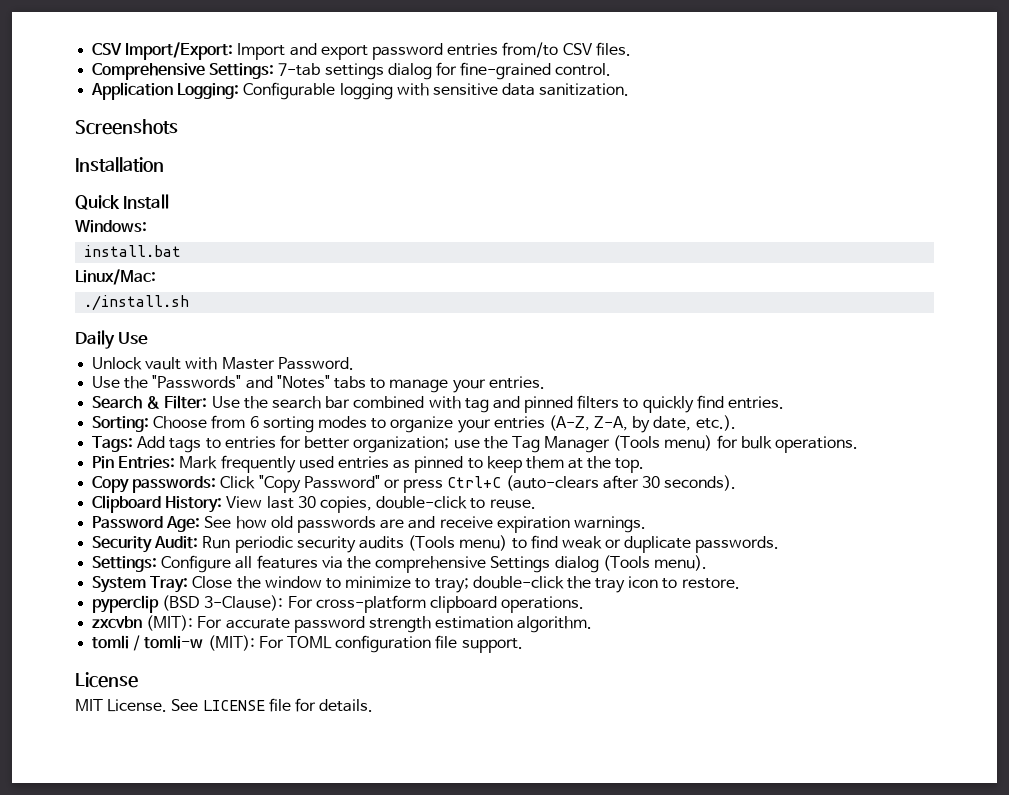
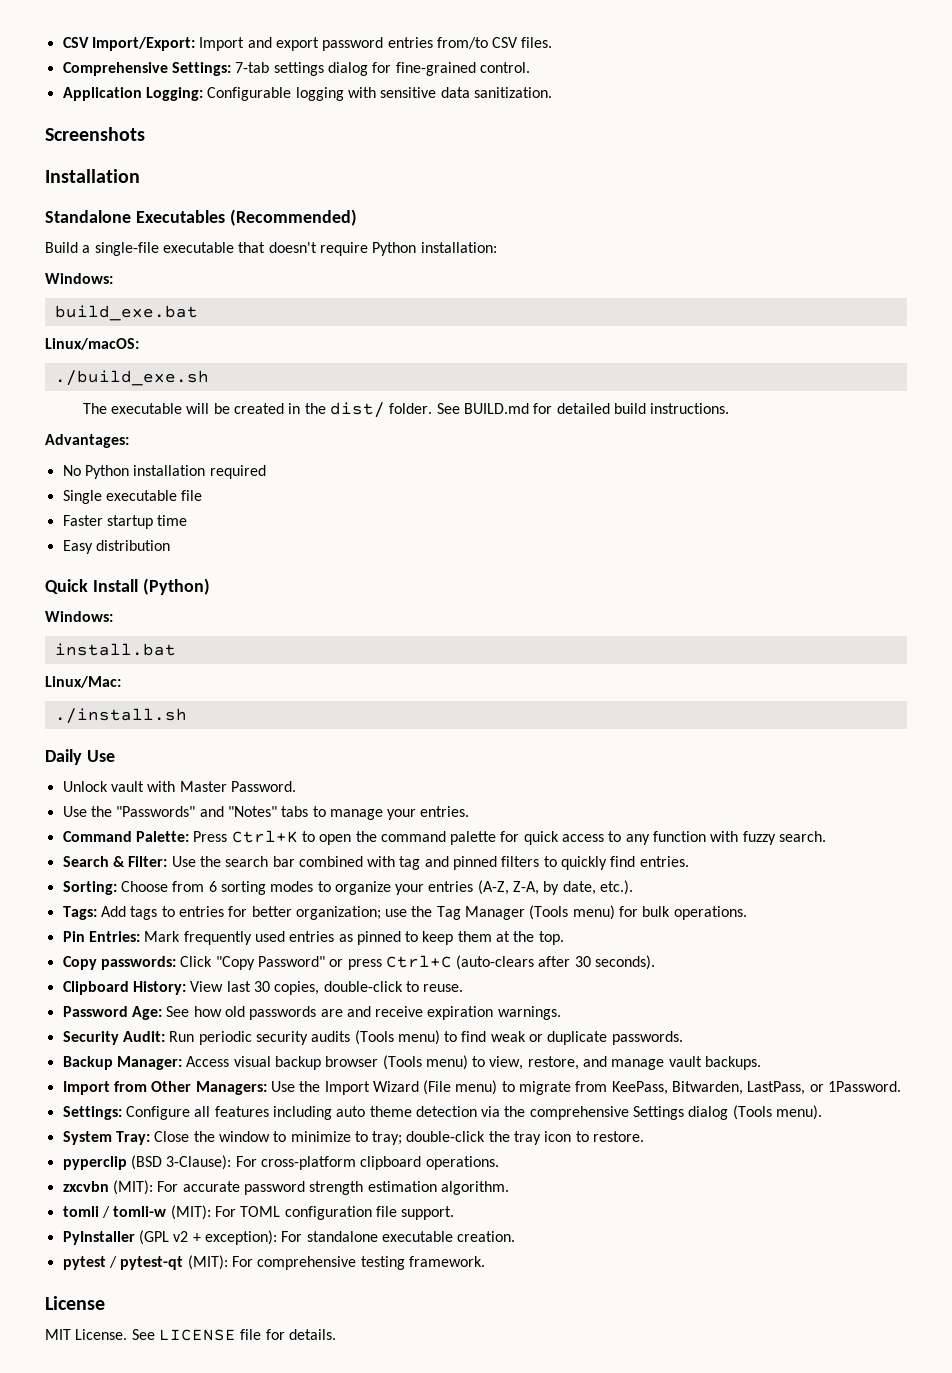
(164, 164) none -> [45,209,357,226] [45,242,497,256] [45,273,113,284] [54,305,198,321] [45,338,139,350] [54,370,209,386] [82,402,730,418] [45,434,129,448] [62,465,266,479] [62,490,203,504] [62,515,188,529] [62,540,170,554] // Standalone Executables (Recommended) // Build a single-file executable that doesn't require Python installation: // Windows: // build_exe.bat // Linux/macOS: // ./build_exe.sh // The executable will be created in the dist/ folder. See BUILD.md for detailed build instructions. // Advantages: // No Python installation required // Single executable file // Faster startup time // Easy distribution
(170, 201) none -> [142,578,210,595] (Python)
(545, 382) none -> [62,830,827,845] // Command Palette: Press Ctrl+K to open the command palette for quick access to any function with fuzzy search.
(780, 544) none -> [62,1055,762,1070] [62,1080,902,1095] // Backup Manager: Access visual backup browser (Tools menu) to view, restore, and manage vault backups. // Import from Other Managers: Use the Import Wizard (File menu) to migrate from KeePass, Bitwarden, LastPass, or 1Password.
(318, 562) none -> [272,1106,477,1120] including auto theme detection
(523, 645) none -> [62,1230,516,1245] [62,1255,485,1270] // PyInstaller (GPL v2 + exception): For standalone executable creation. // pytest / pytest-qt (MIT): For comprehensive testing framework.

